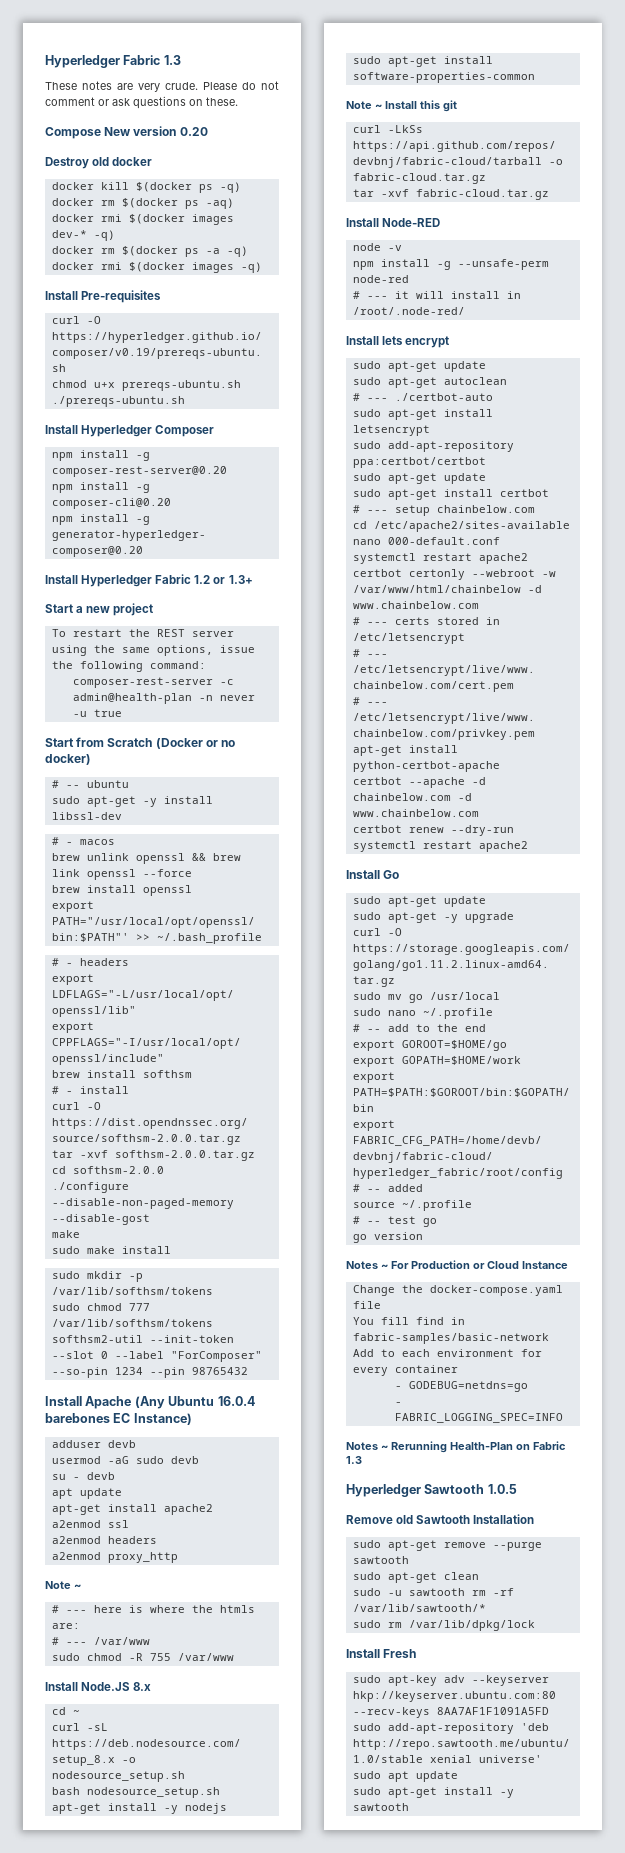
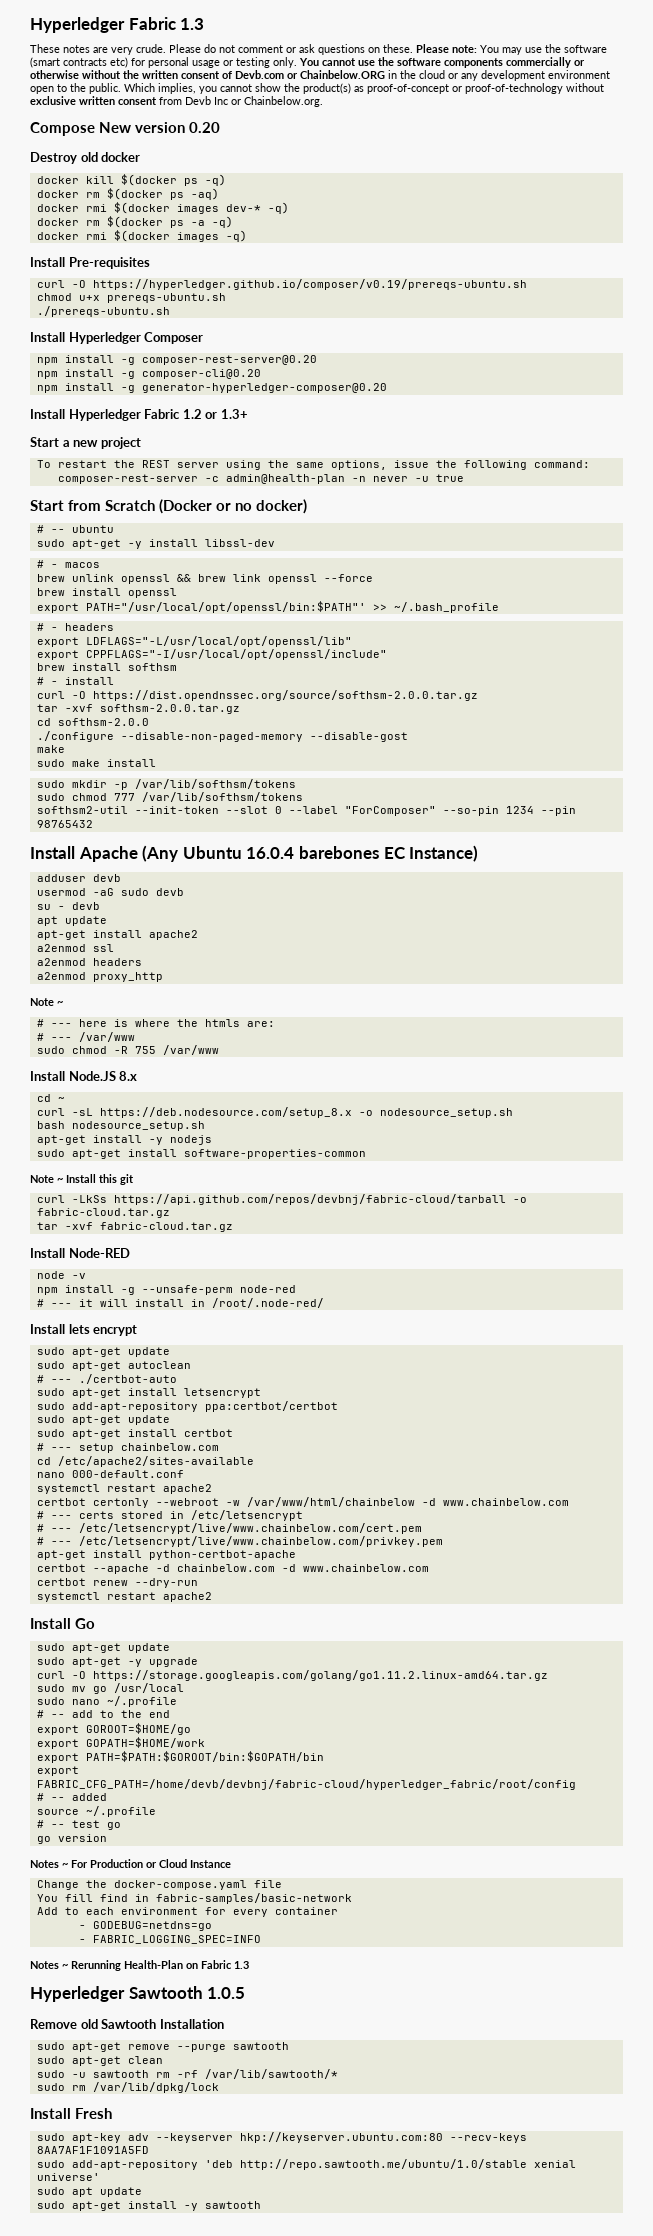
(238, 101) none -> [416,44,607,55] [30,57,585,68] [30,70,610,81] [30,83,604,94] [30,96,323,107] Please note: You may use the software (smart contracts etc) for personal usage or testing only. You cannot use the software components commercially or otherwise without the written consent of Devb.com or Chainbelow.ORG in the cloud or any development environment open to the public. Which implies, you cannot show the product(s) as proof-of-concept or proof-of-technology without exclusive written consent from Devb Inc or Chainbelow.org.

